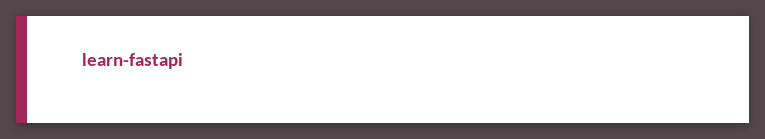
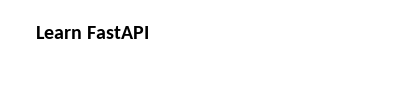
[82,53,183,69] learn-fastapi -> [36,26,150,39] Learn FastAPI

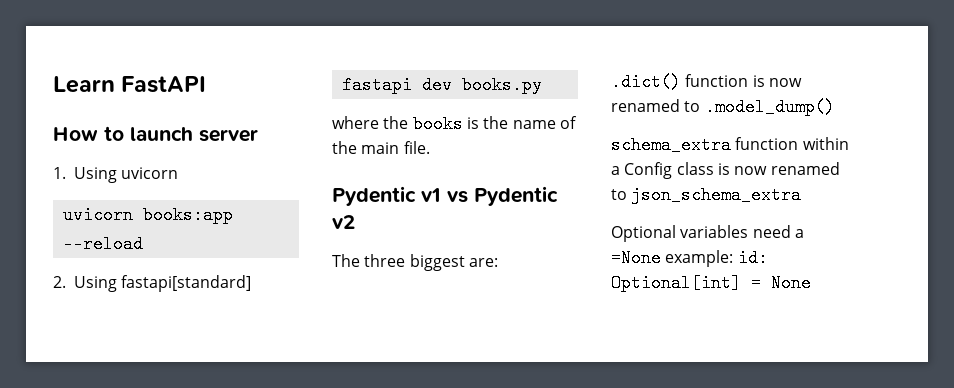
(150, 32) none -> [53,126,258,142] [53,167,179,183] [62,206,233,224] [62,235,143,253] [53,275,252,292] [341,76,542,94] [332,115,577,133] [332,141,430,154] [332,186,558,206] [332,215,355,229] [332,254,498,271] [611,73,802,91] [611,98,835,116] [611,136,849,154] [611,162,840,179] [611,186,802,204] [611,225,804,242] [611,249,768,267] [611,274,811,292] // How to launch server // 1. Using uvicorn // uvicorn books:app --reload // 2. Using fastapi[standard] // fastapi dev books.py // where the books is the name of the main file. // Pydentic v1 vs Pydentic v2 // The three biggest are: // .dict() function is now renamed to .model_dump() // schema_extra function within a Config class is now renamed to json_schema_extra // Optional variables need a =None example: id: Optional[int] = None

